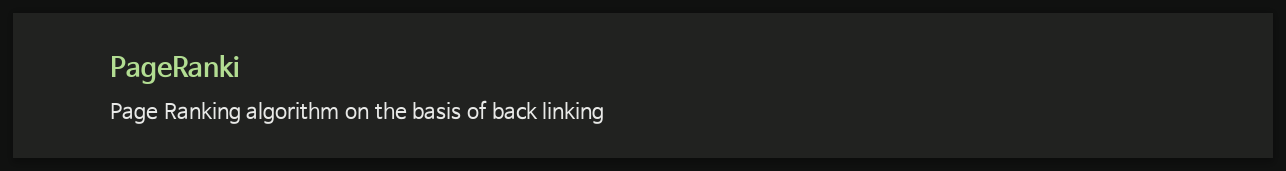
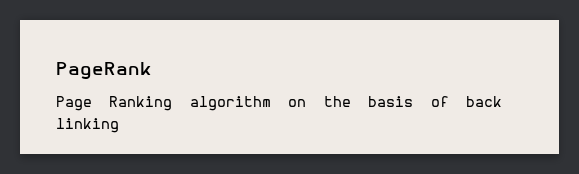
[110,55,240,84] PageRanki -> [56,62,152,80] PageRank

